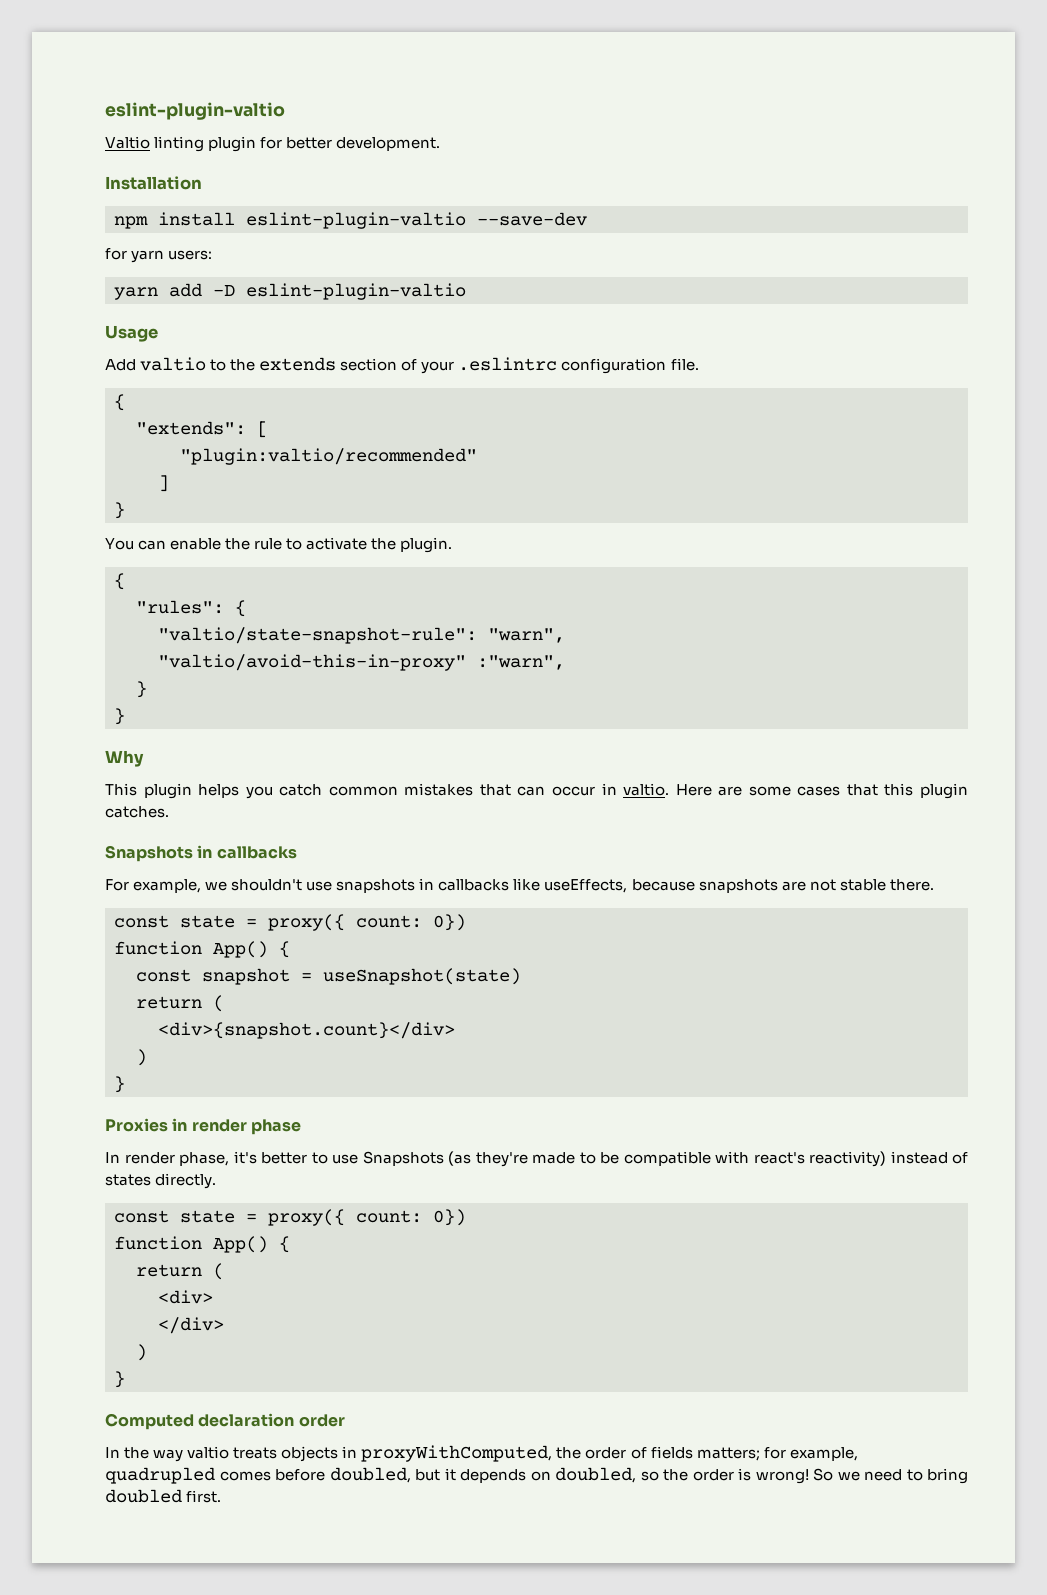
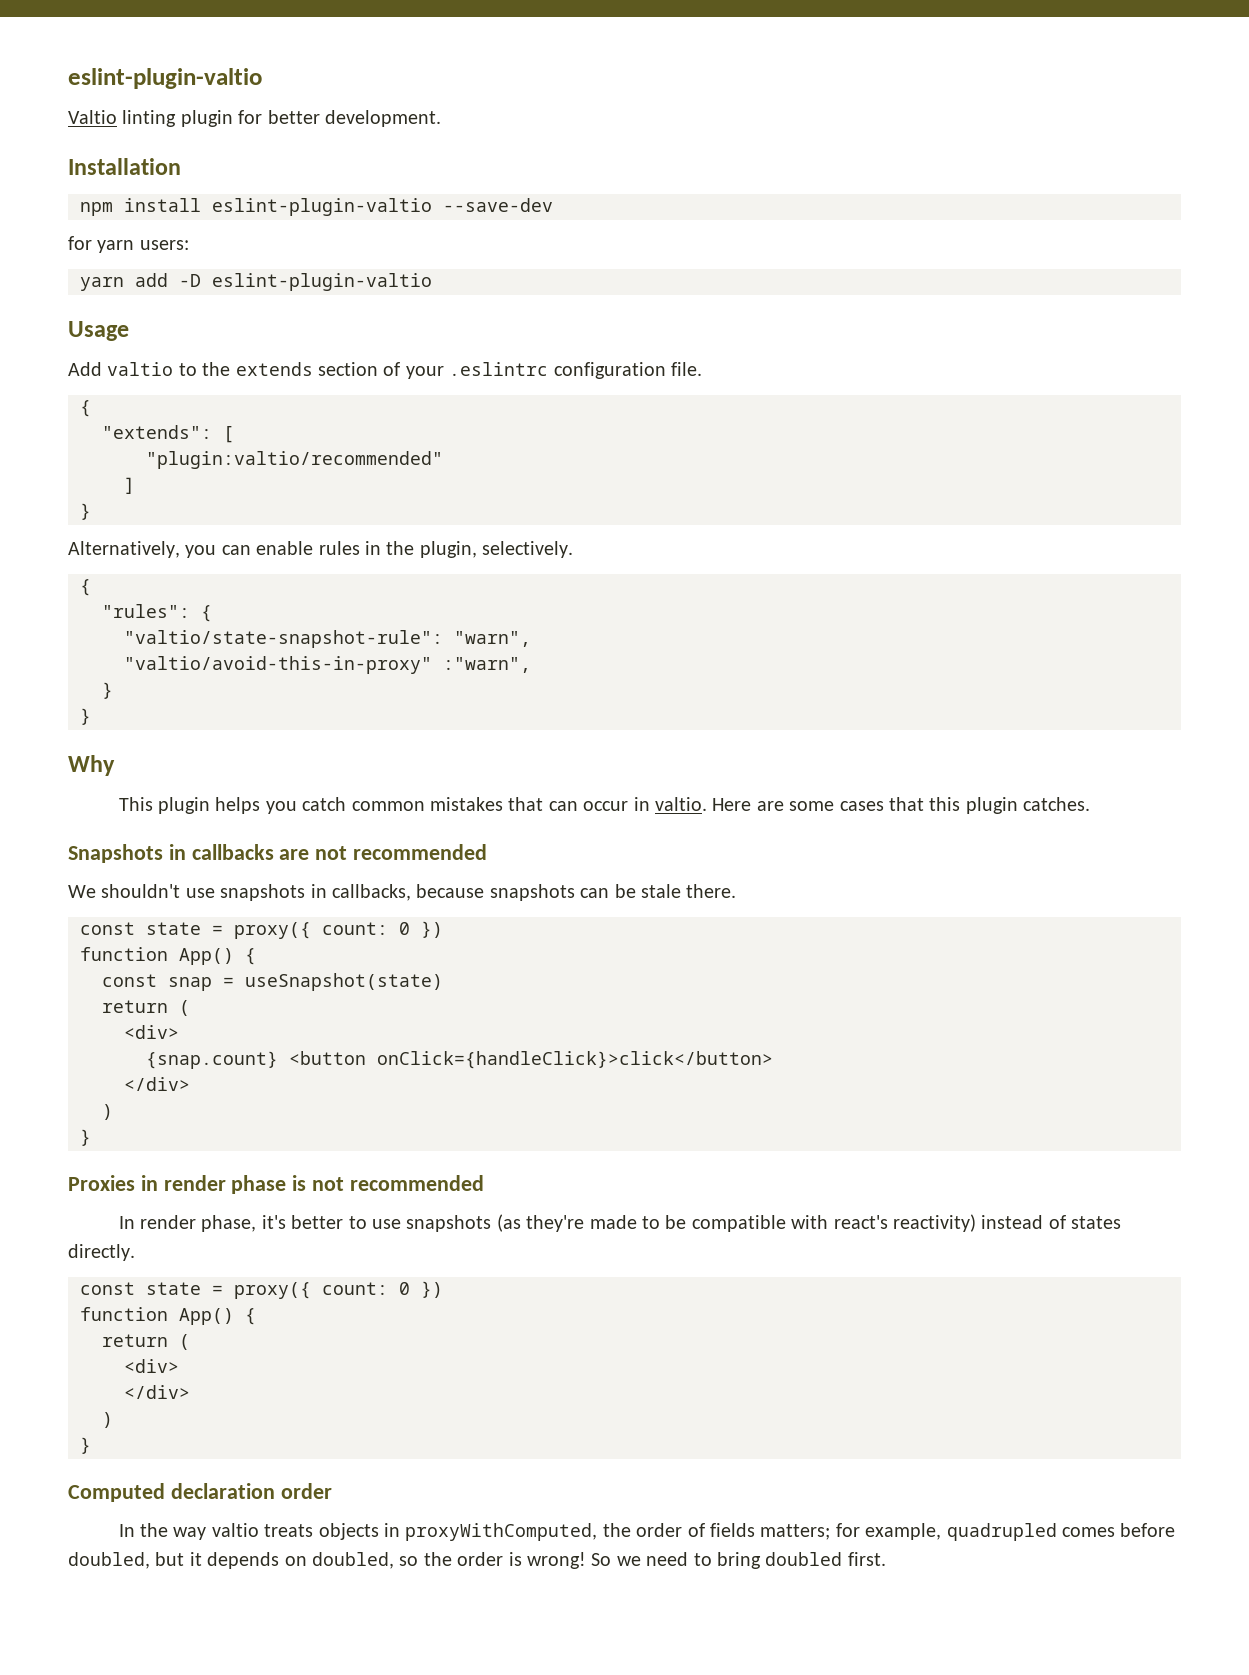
[105,537,453,553] You can enable the rule to activate the plugin. -> [68,541,574,558] Alternatively, you can enable rules in the plugin, selectively.
[105,878,886,893] // For example, we shouldn't use snapshots in callbacks like useEffects, because snapshots are not stable -> [279,844,488,860] [68,884,681,901] are not recommended // We shouldn't use snapshots in callbacks, because snapshots can be stale
[433,914,466,931] 0}) -> [399,921,443,938] 0 })
[202,968,290,985] snapshot -> [168,977,212,991] snap
[158,1022,455,1039] <div>{snapshot.count}</div> -> [124,1025,179,1039] [146,1051,773,1069] [124,1077,190,1091] <div> // {snap.count} <button onClick={handleClick}>click</button> // </div>
(301, 1127) none -> [292,1175,484,1191] is not recommended
[362,1151,444,1166] Snapshots -> [406,1215,492,1232] snapshots
[433,1209,466,1226] 0}) -> [399,1281,443,1298] 0 })

